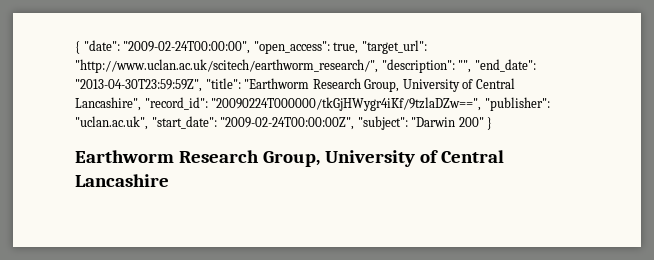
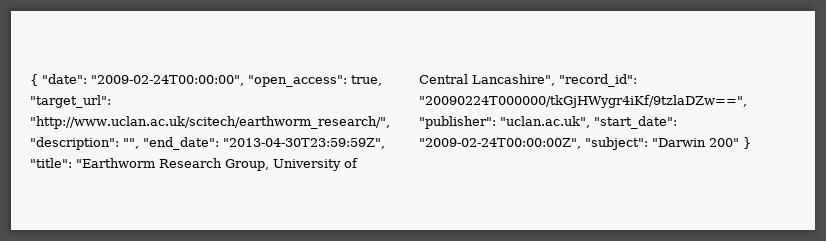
[75,150,504,167] [75,174,169,187] // Earthworm Research Group, University of Central Lancashire -> (751, 143) none

